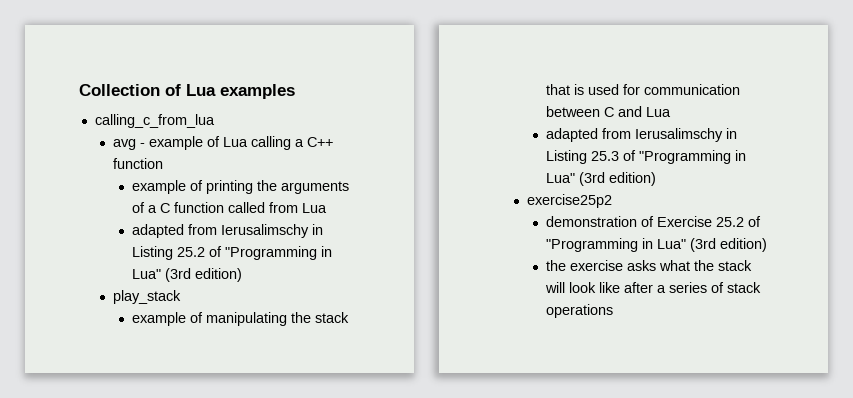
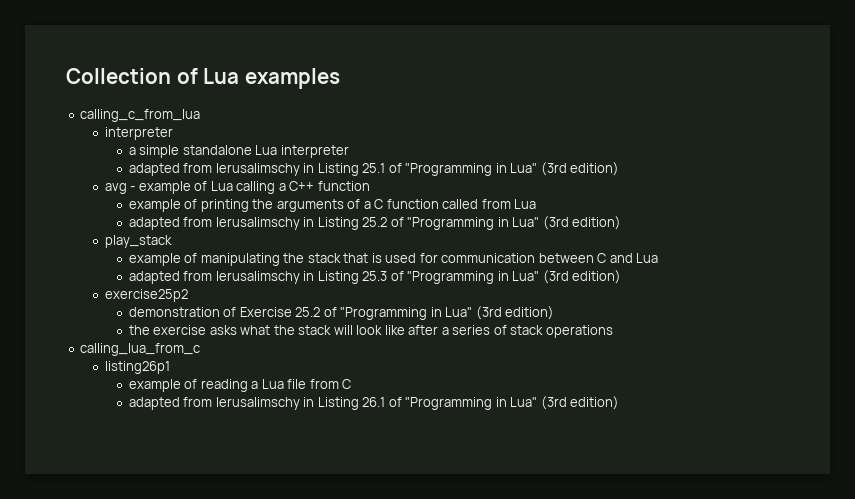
(215, 121) none -> [104,127,173,140] [128,145,349,158] [128,162,620,176] // interpreter // a simple standalone Lua interpreter // adapted from Ierusalimschy in Listing 25.1 of "Programming in Lua" (3rd edition)
(613, 311) none -> [80,343,201,356] [104,361,170,374] [128,379,352,392] [128,396,620,410] // calling_lua_from_c // listing26p1 // example of reading a Lua file from C // adapted from Ierusalimschy in Listing 26.1 of "Programming in Lua" (3rd edition)

